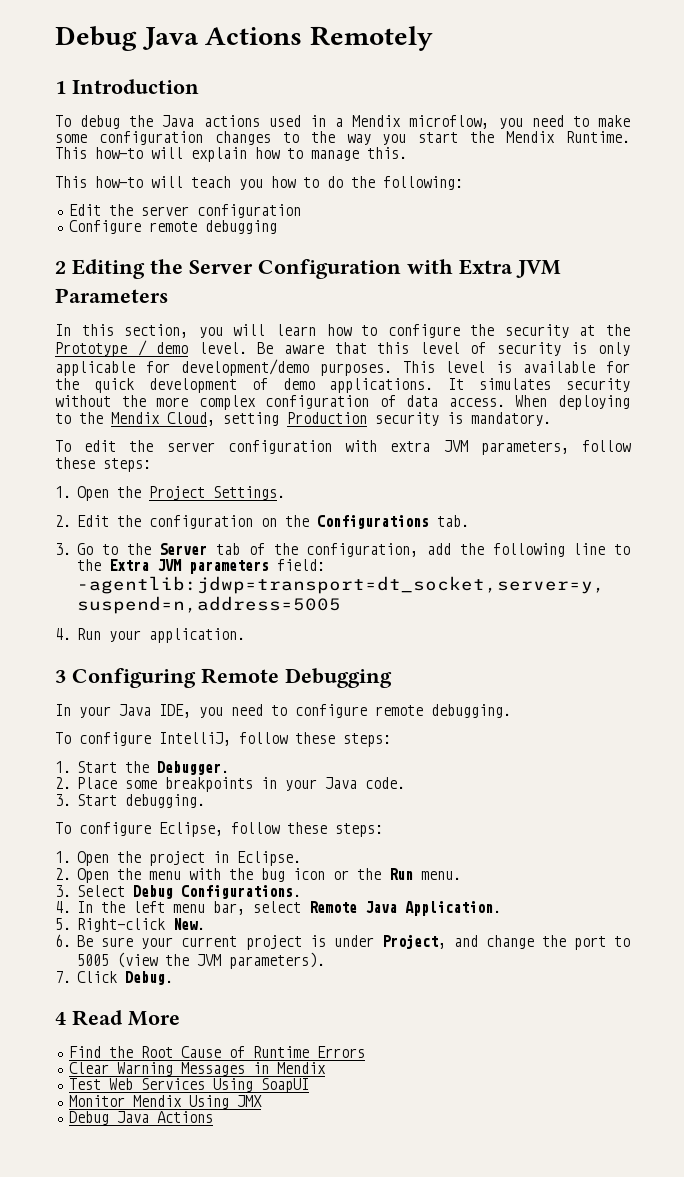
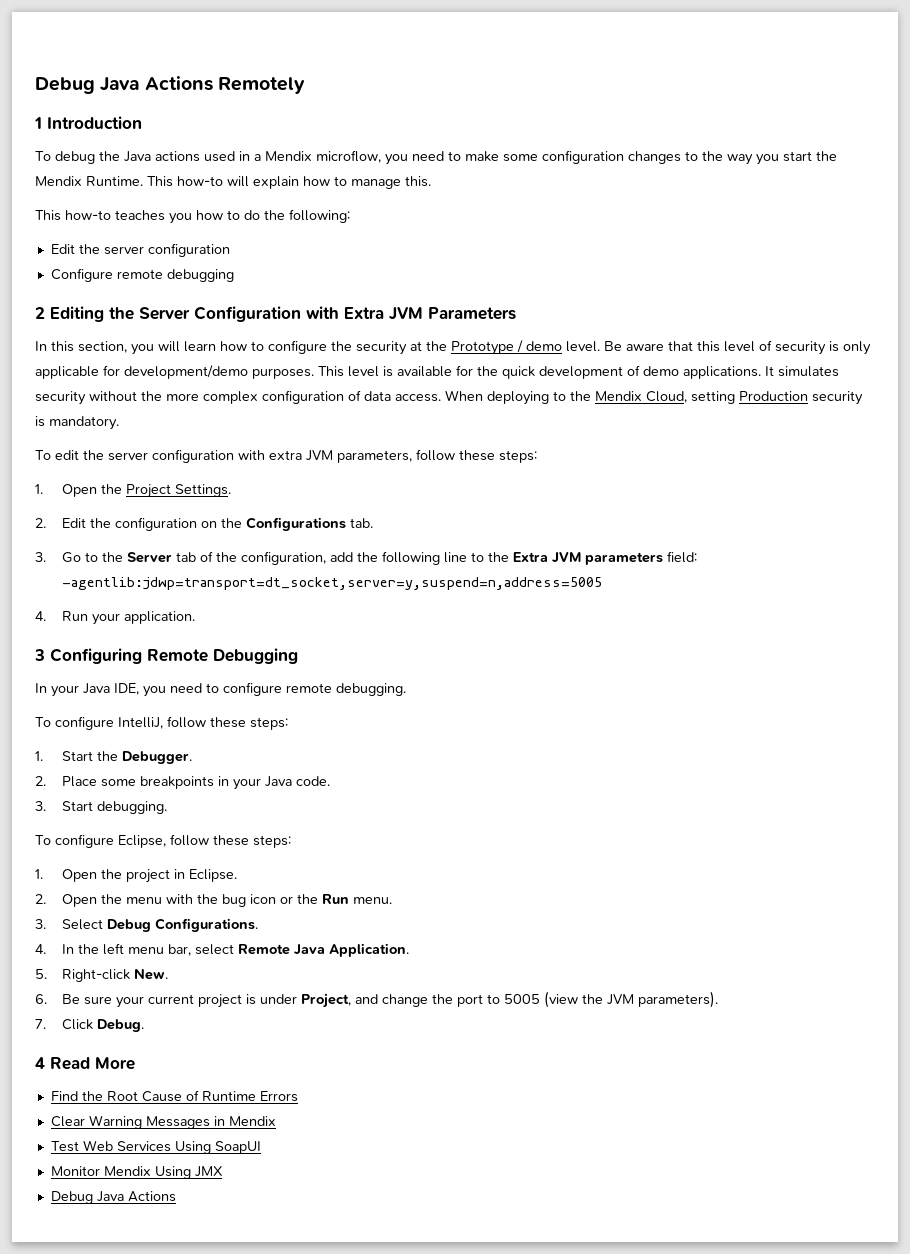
[151,176,231,188] will teach -> [115,210,165,221] teaches

